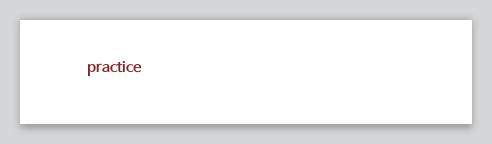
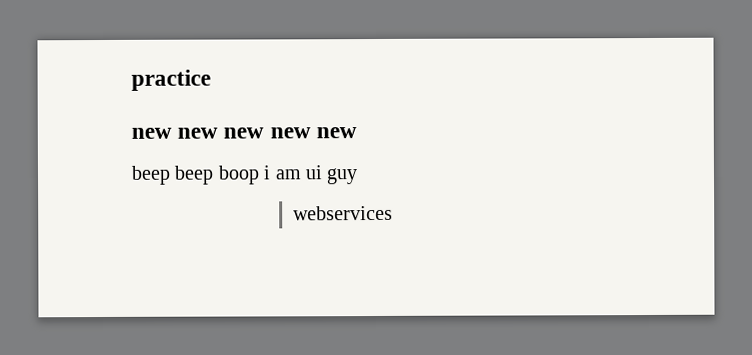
(142, 68) none -> [131,127,357,139] [131,165,359,185] [292,205,393,221] // new new new new new // beep beep boop i am ui guy // webservices

